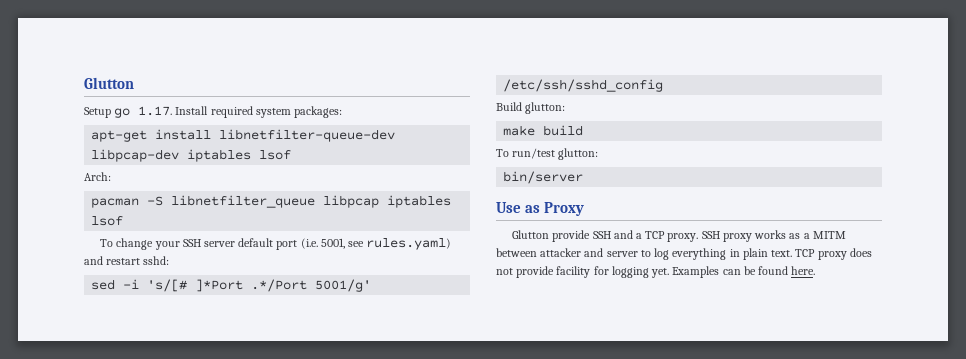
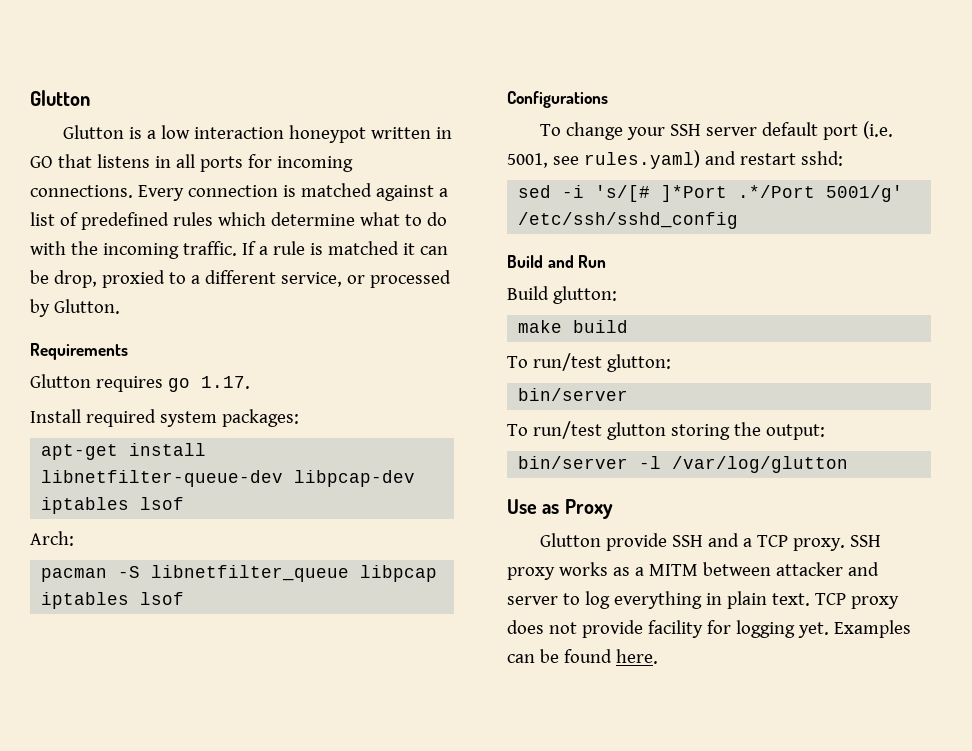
[84,107,111,118] Setup -> [62,125,452,143] [30,154,353,172] [30,183,448,201] [30,212,447,230] [30,241,448,259] [30,270,451,288] [30,299,120,317] [30,343,128,360] [30,374,163,392] Glutton is a low interaction honeypot written in GO that listens in all ports for incoming connections. Every connection is matched against a list of predefined rules which determine what to do with the incoming traffic. If a rule is matched it can be drop, proxied to a different service, or processed by Glutton. // Requirements // Glutton requires
(173, 111) none -> (250, 382) //
(124, 221) none -> [507,91,608,108] // Configurations
(664, 85) none -> [507,255,607,268] // Build and Run
(584, 177) none -> [507,421,825,440] [518,456,849,473] // To run/test glutton storing the output: // bin/server -l /var/log/glutton

